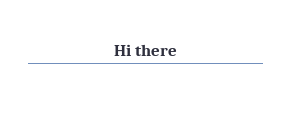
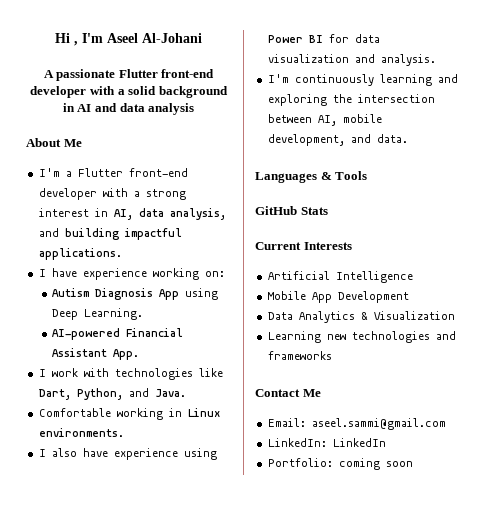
[135,44,178,56] there -> [74,33,202,46] [43,69,215,81] [30,86,228,98] [62,103,195,115] [26,138,82,147] [38,168,188,177] [38,188,186,200] [38,208,226,220] [38,228,182,240] [38,248,122,260] [38,268,225,280] [52,288,219,300] [52,308,144,320] [52,328,184,340] [52,348,140,360] [38,368,223,380] [38,388,186,400] [38,408,220,420] [38,428,124,437] [38,448,217,460] [267,34,380,43] [267,54,436,66] [267,74,458,86] [267,94,435,106] [267,114,382,126] [267,134,408,146] [255,171,368,183] [255,206,328,215] [255,242,352,250] [267,271,413,283] [267,291,409,303] [267,311,455,323] [267,331,456,343] [267,351,332,360] [255,389,321,397] [267,418,446,430] [267,438,386,447] [267,458,413,470] , I'm Aseel Al-Johani // A passionate Flutter front-end developer with a solid background in AI and data analysis // About Me // I'm a Flutter front-end developer with a strong interest in AI, data analysis, and building impactful applications. // I have experience working on: // Autism Diagnosis App using Deep Learning. // AI-powered Financial Assistant App. // I work with technologies like Dart, Python, and Java. // Comfortable working in Linux environments. // I also have experience using Power BI for data visualization and analysis. // I'm continuously learning and exploring the intersection between AI, mobile development, and data. // Languages & Tools // GitHub Stats // Current Interests // Artificial Intelligence // Mobile App Development // Data Analytics & Visualization // Learning new technologies and frameworks // Contact Me // Email: aseel.sammi@gmail.com // LinkedIn: LinkedIn // Portfolio: coming soon

